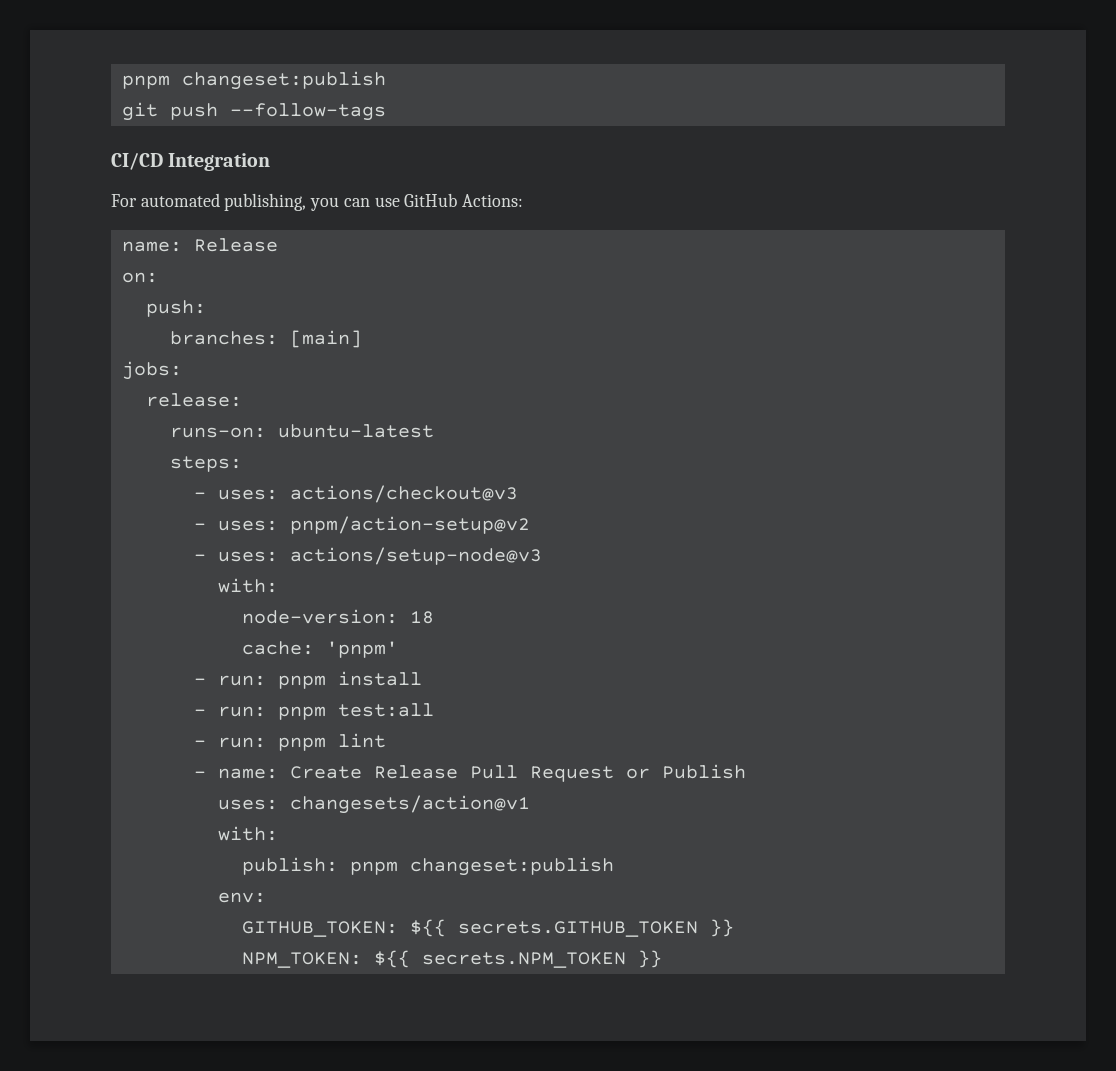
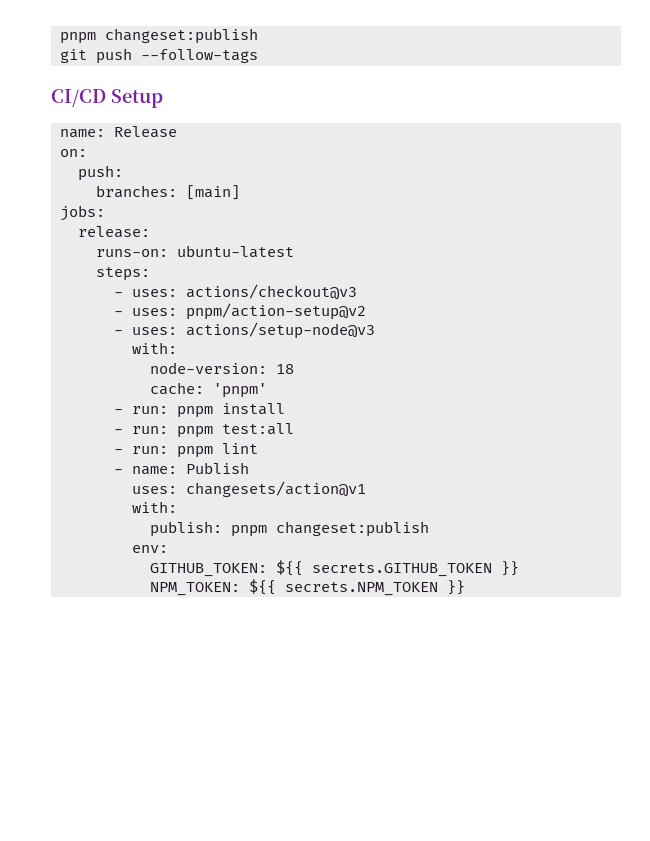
[168,153,271,171] [111,193,524,211] Integration // For automated publishing, you can use GitHub Actions: -> [111,89,163,108] Setup
[289,765,650,782] Create Release Pull Request or -> (177, 470) none

